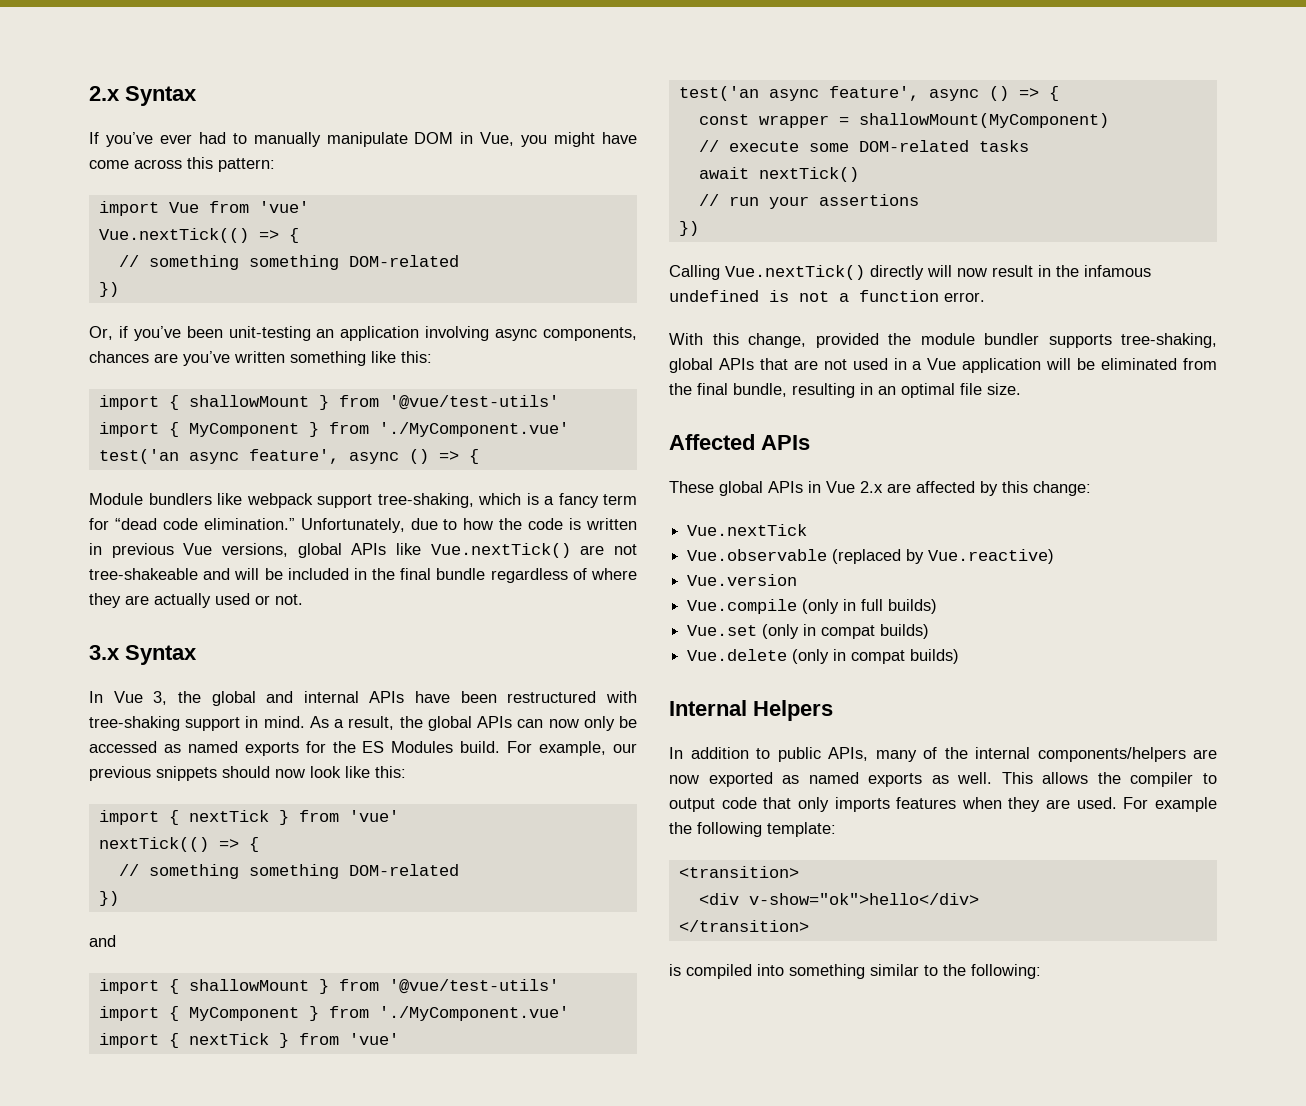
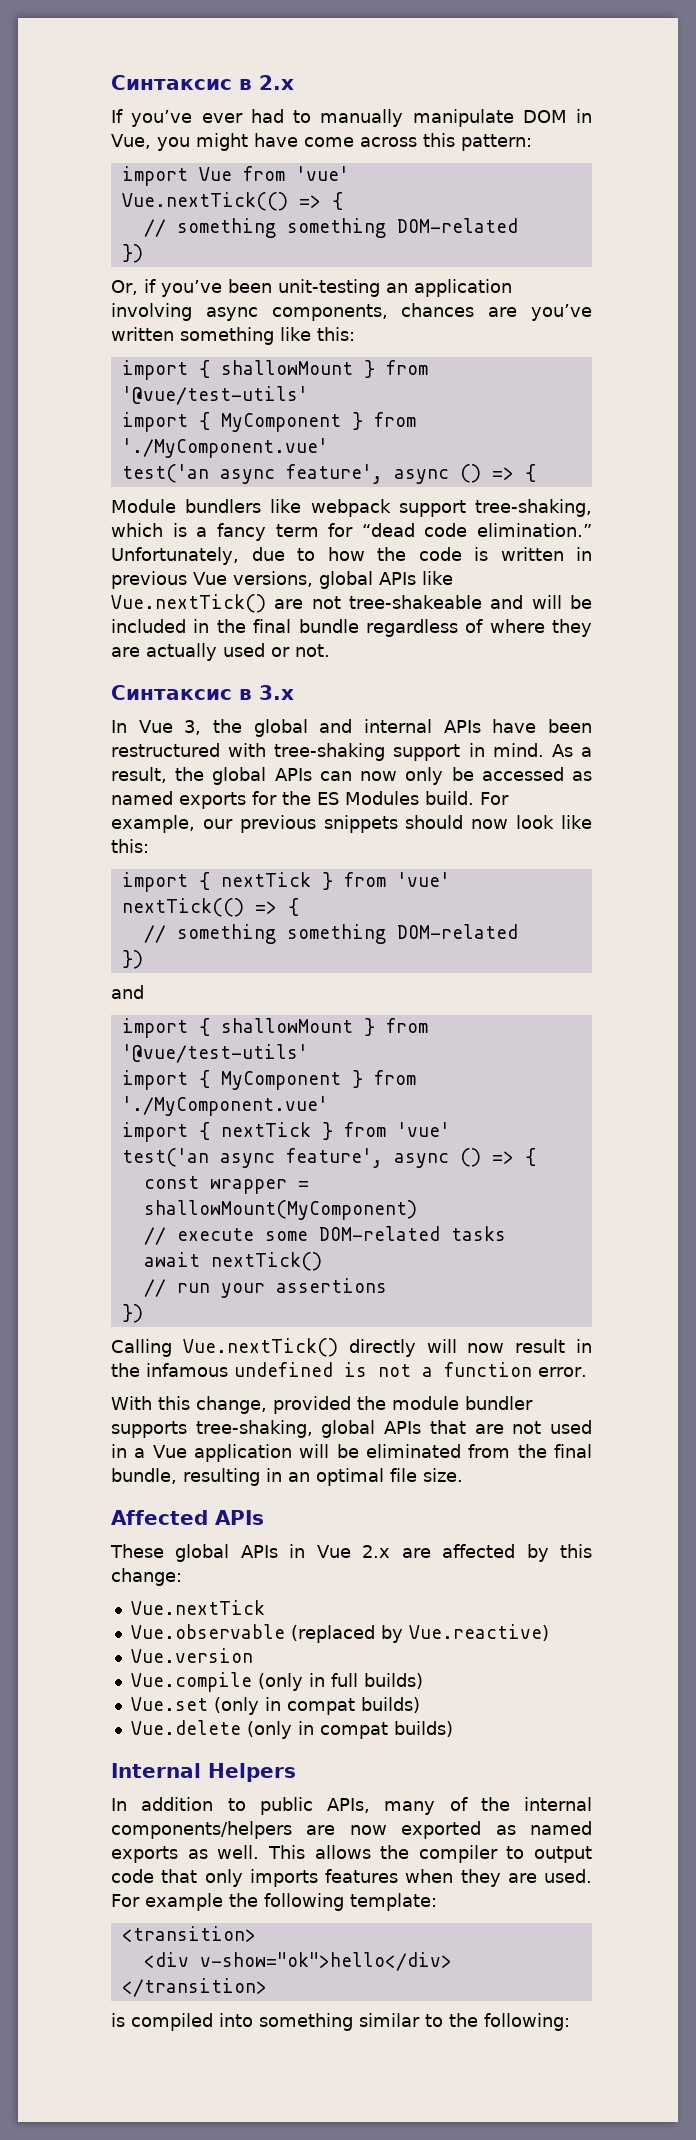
[89,86,197,106] 2.x Syntax -> [111,75,294,90] Синтаксис в 2.x
(303, 599) none -> [111,685,252,700] Синтаксис в
[125,645,197,665] Syntax -> (294, 692) none

